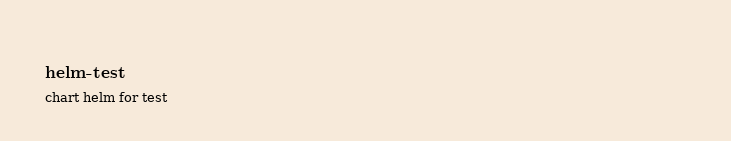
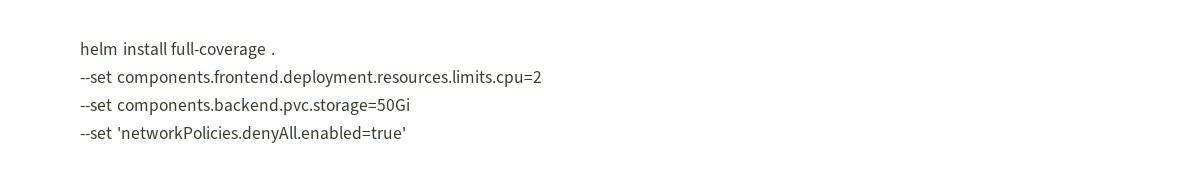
[45,66,126,78] [45,92,168,102] helm-test // chart helm for test -> [80,42,276,59] [80,70,542,87] [80,98,410,115] [80,126,406,143] helm install full-coverage . // --set components.frontend.deployment.resources.limits.cpu=2 // --set components.backend.pvc.storage=50Gi // --set 'networkPolicies.denyAll.enabled=true'

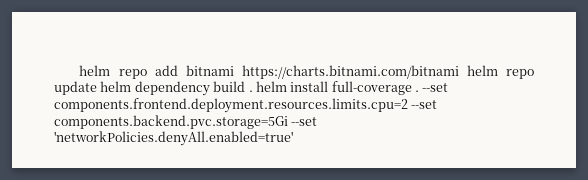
[80,42,118,55] helm -> [79,65,534,79] [54,81,287,96] helm repo add bitnami https://charts.bitnami.com/bitnami helm repo update helm dependency build . helm
(276, 53) // -> (419, 91) none
[80,98,410,115] // --set components.backend.pvc.storage=50Gi // -> [411,100,438,109] [54,115,288,129] --set components.backend.pvc.storage=5Gi

